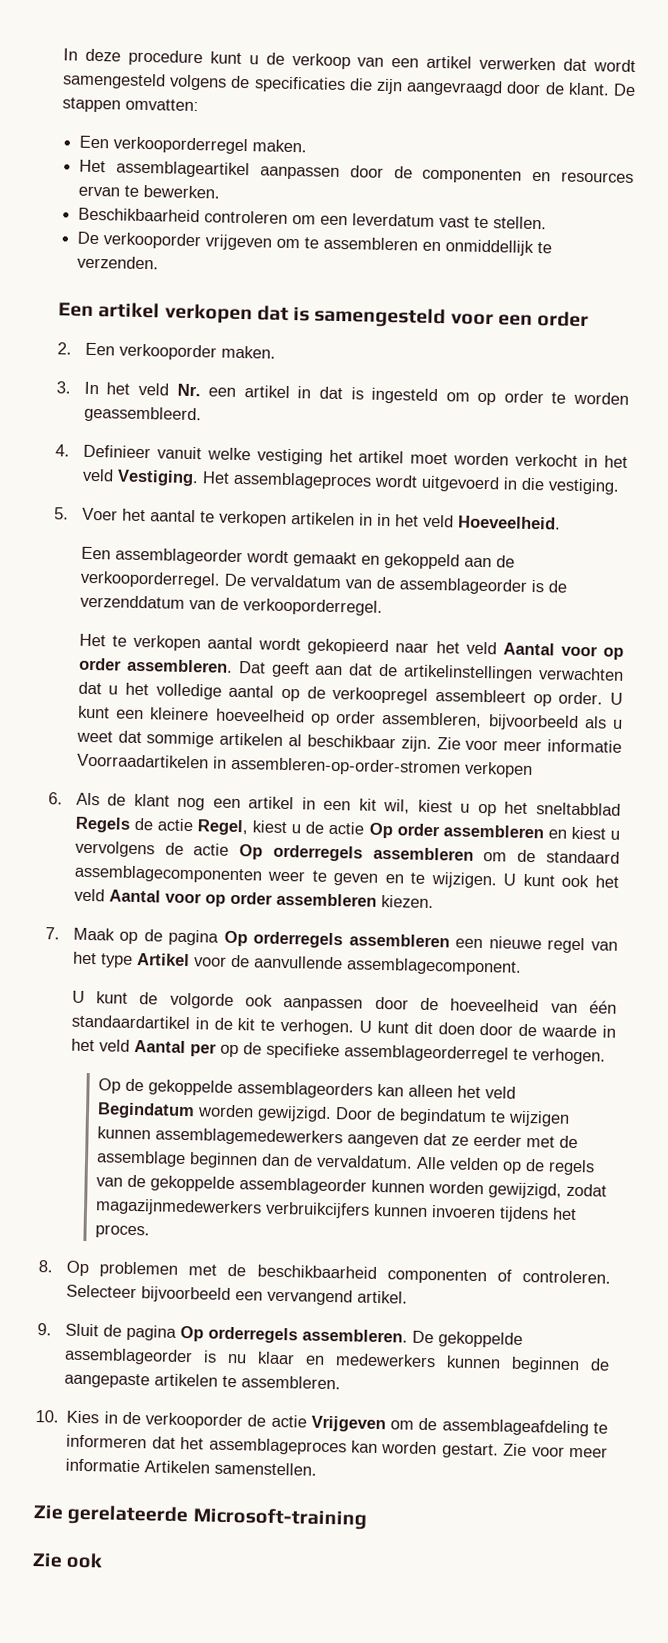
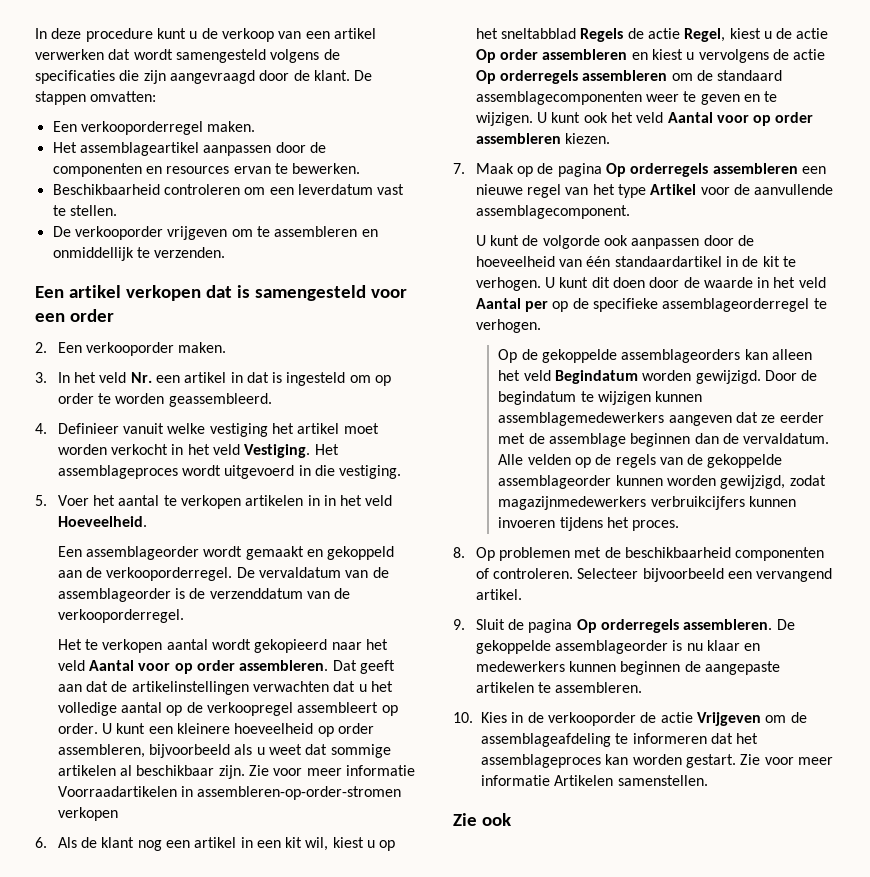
[33,1504,367,1530] // Zie gerelateerde Microsoft-training -> (708, 780) none

